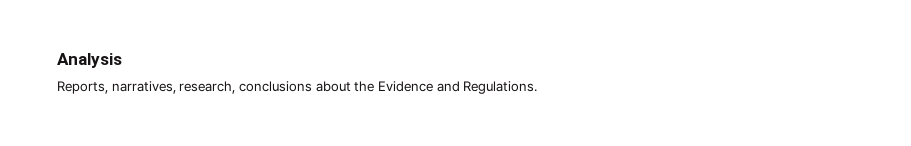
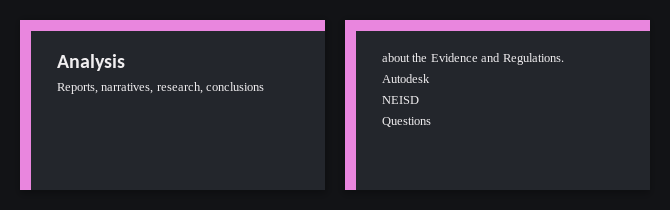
(538, 87) none -> [382,74,430,83] [382,96,419,104] [382,117,431,127] // Autodesk // NEISD // Questions

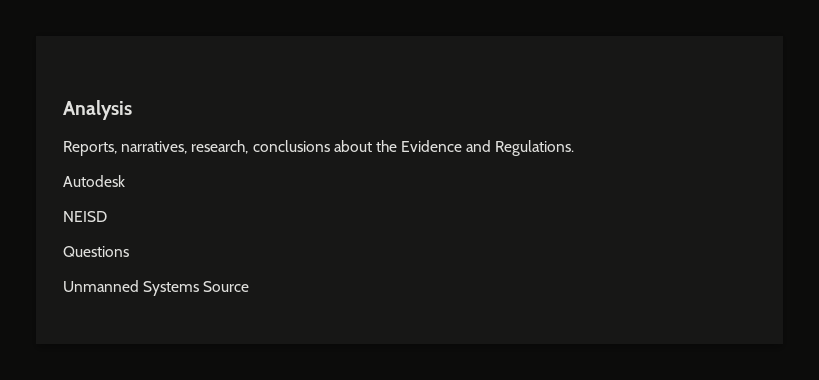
(431, 122) none -> [63,280,250,296] // Unmanned Systems Source

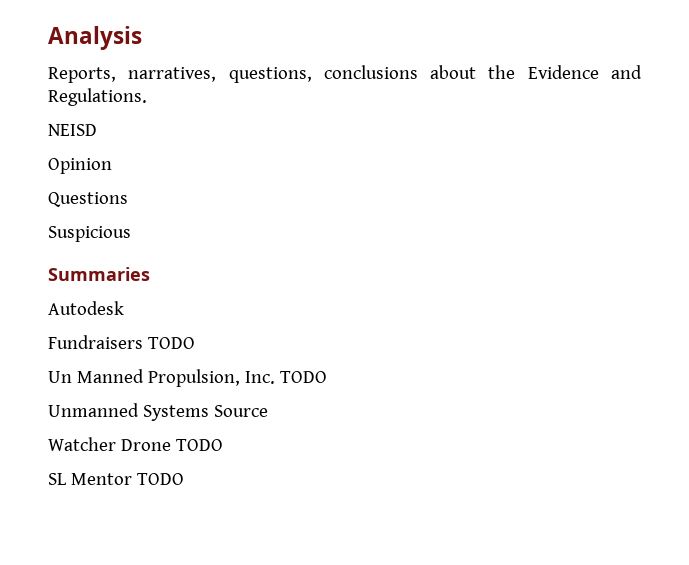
[191,140,249,154] research, -> [228,67,312,83] questions,
[63,175,125,187] [63,211,107,222] [63,246,129,257] [63,280,250,296] Autodesk // NEISD // Questions // Unmanned Systems Source -> [48,124,97,136] [48,158,112,174] [48,192,128,207] [48,226,131,242] [48,267,150,281] [48,301,124,315] [48,335,195,349] [48,369,327,387] [48,403,268,421] [48,437,223,451] [48,473,184,485] NEISD // Opinion // Questions // Suspicious // Summaries // Autodesk // Fundraisers TODO // Un Manned Propulsion, Inc. TODO // Unmanned Systems Source // Watcher Drone TODO // SL Mentor TODO

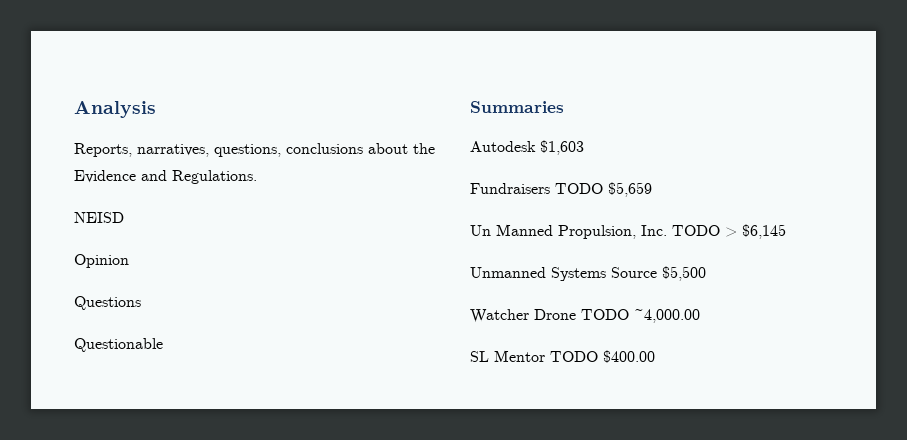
[48,226,131,242] Suspicious -> [74,338,163,352] Questionable
(124, 308) none -> [540,140,584,155] $1,603
(195, 343) none -> [608,182,652,197] $5,659
(327, 377) none -> [725,224,786,239] > $6,145
(268, 411) none -> [662,266,706,281] $5,500
(223, 445) none -> [634,309,700,323] ~4,000.00
(184, 479) none -> [603,350,655,363] $400.00

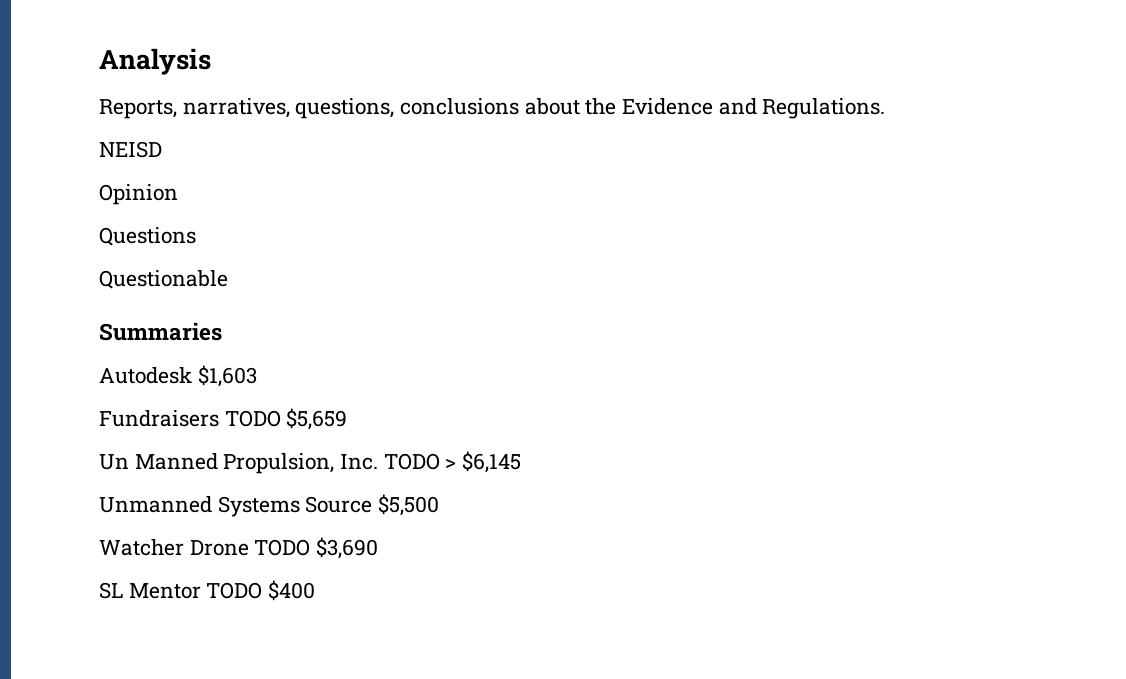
[634,309,700,323] ~4,000.00 -> [316,537,379,559] $3,690
[603,350,655,363] $400.00 -> [268,580,316,601] $400

